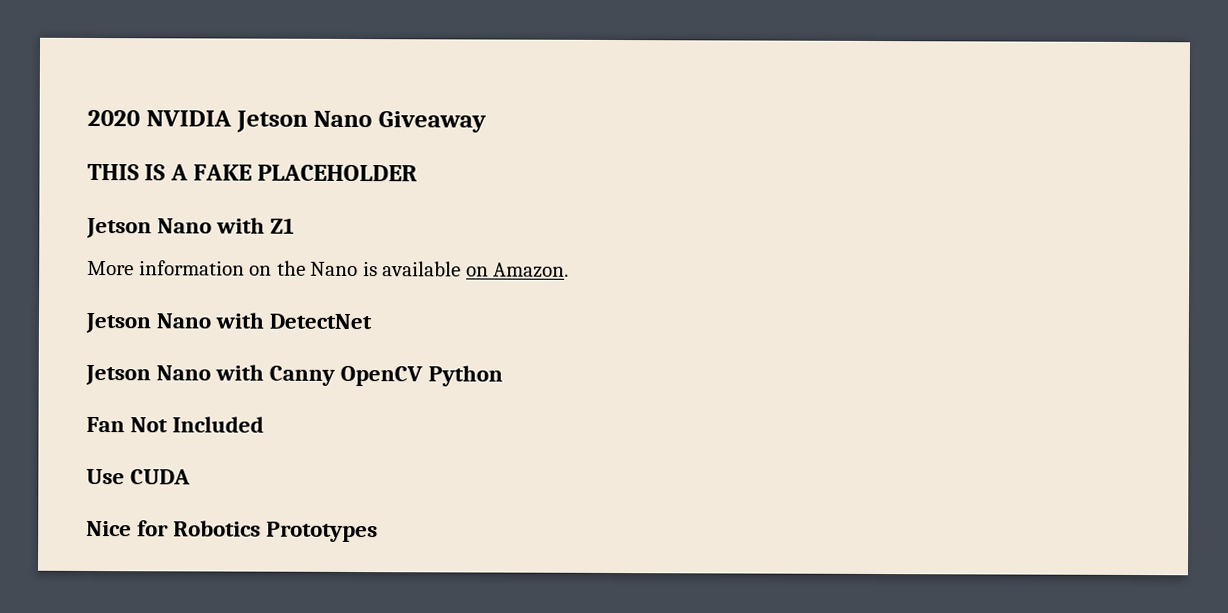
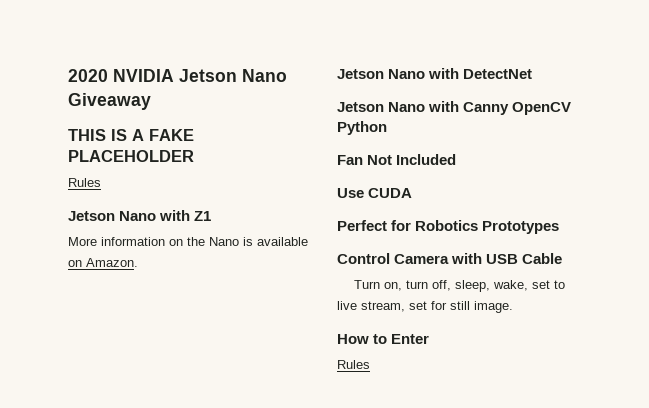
(419, 173) none -> [68,178,101,187] // Rules
[86,520,132,537] Nice -> [337,220,387,231] Perfect
(379, 532) none -> [337,253,563,264] [353,280,565,292] [337,301,513,313] [337,334,430,344] [337,360,370,369] // Control Camera with USB Cable // Turn on, turn off, sleep, wake, set to live stream, set for still image. // How to Enter // Rules

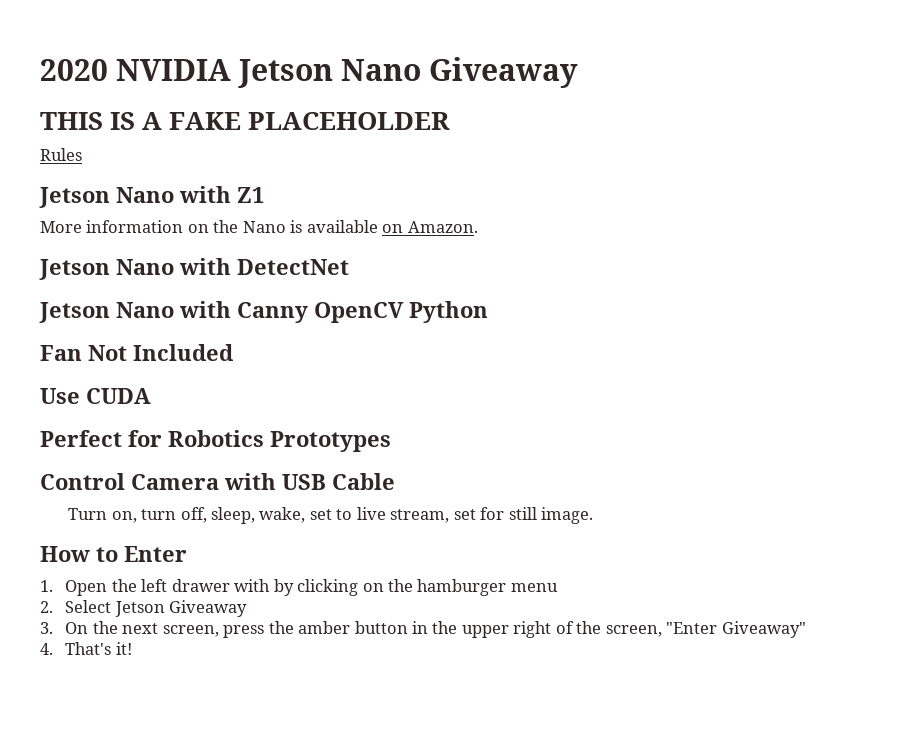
[337,360,370,369] Rules -> [40,579,558,596] [40,600,248,617] [40,621,806,638] [40,642,132,655] 1. Open the left drawer with by clicking on the hamburger menu // 2. Select Jetson Giveaway // 3. On the next screen, press the amber button in the upper right of the screen, "Enter Giveaway" // 4. That's it!

